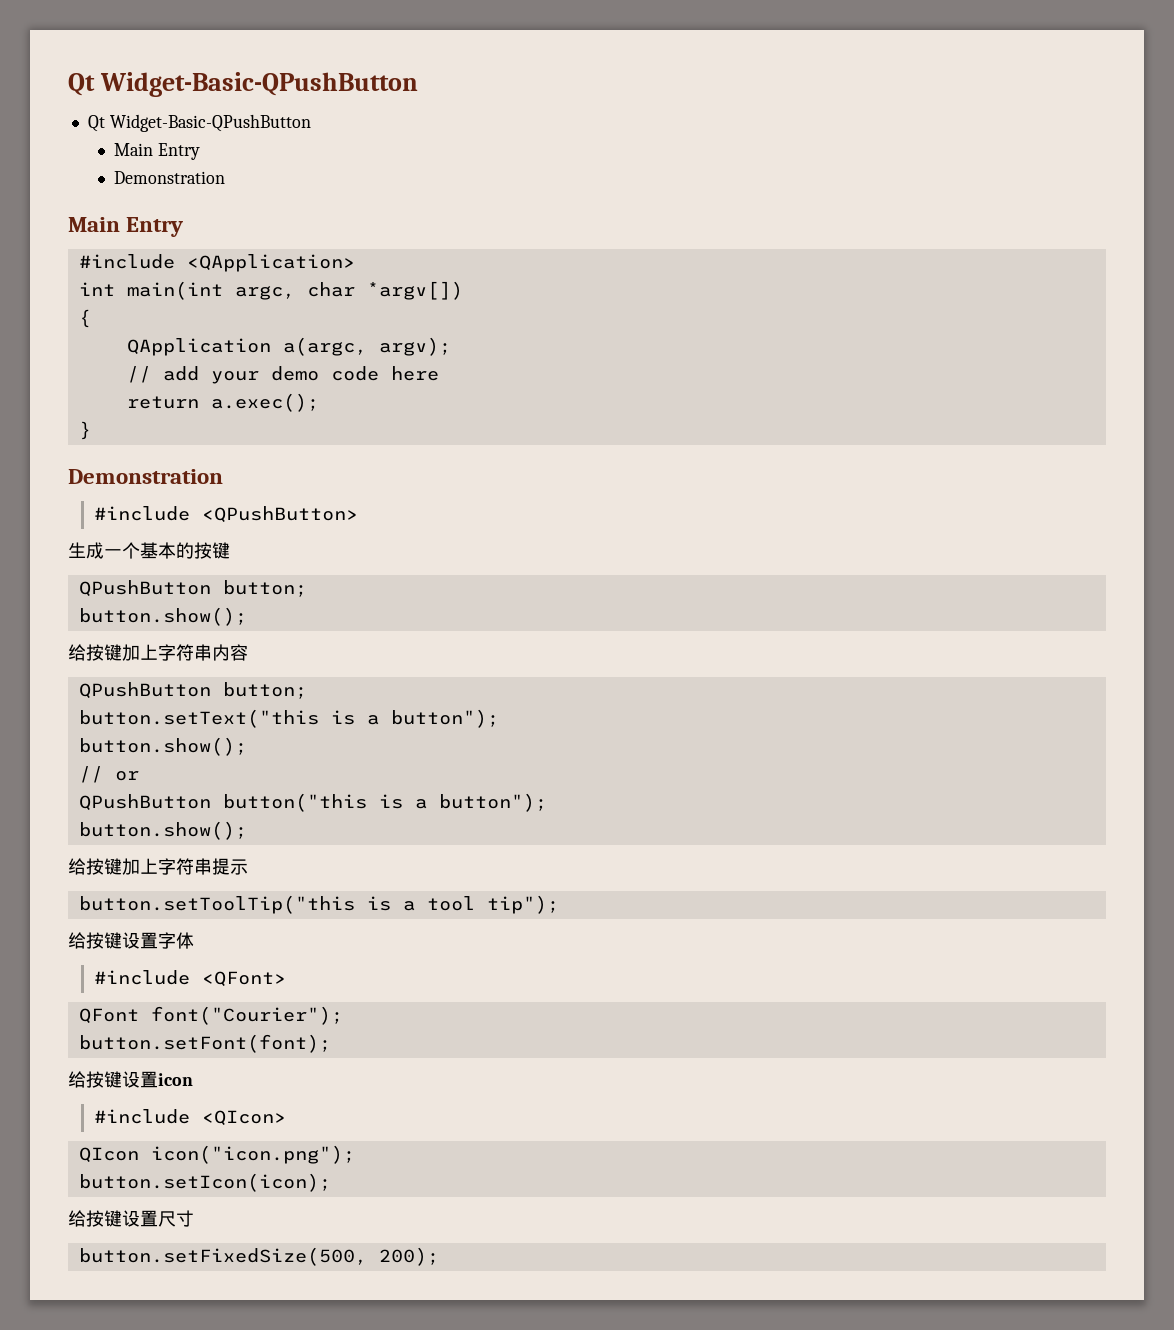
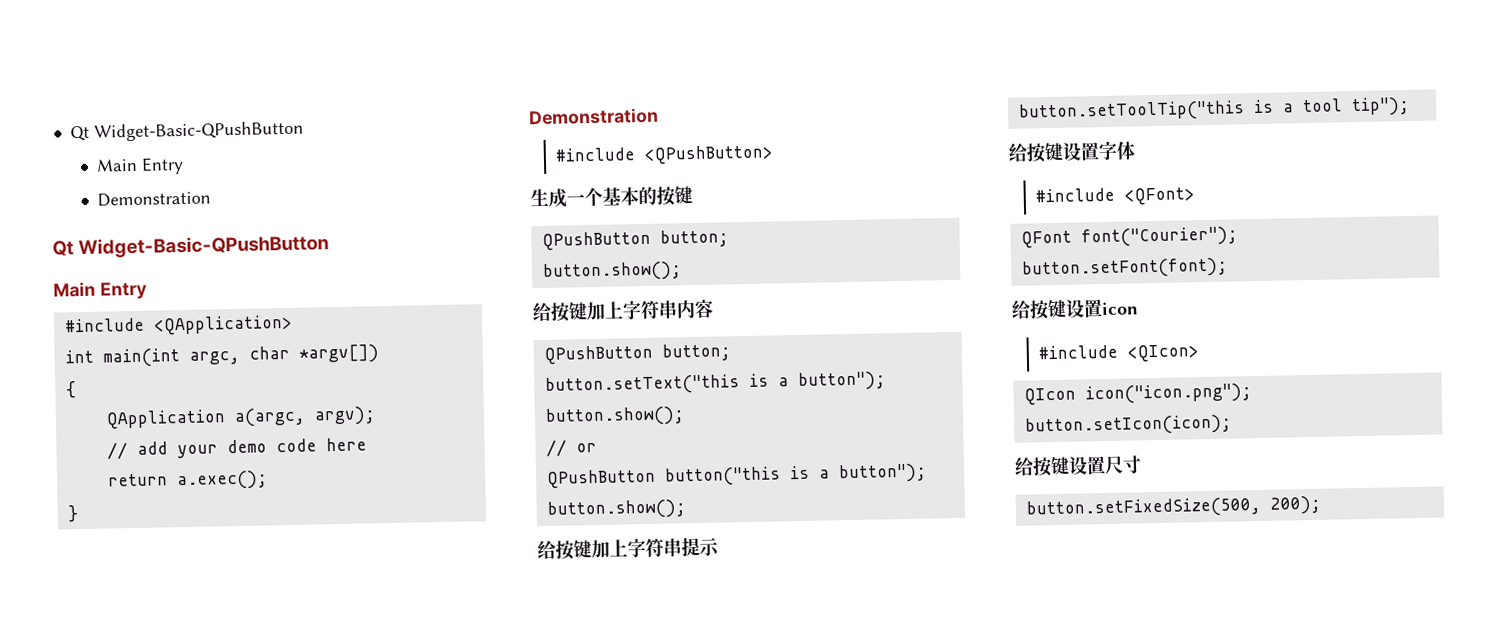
[68,72,418,97] [87,114,311,132] Qt Widget-Basic-QPushButton // Qt Widget-Basic-QPushButton -> [69,120,304,142] Qt Widget-Basic-QPushButton
(225, 177) none -> [52,234,330,259] // Qt Widget-Basic-QPushButton

